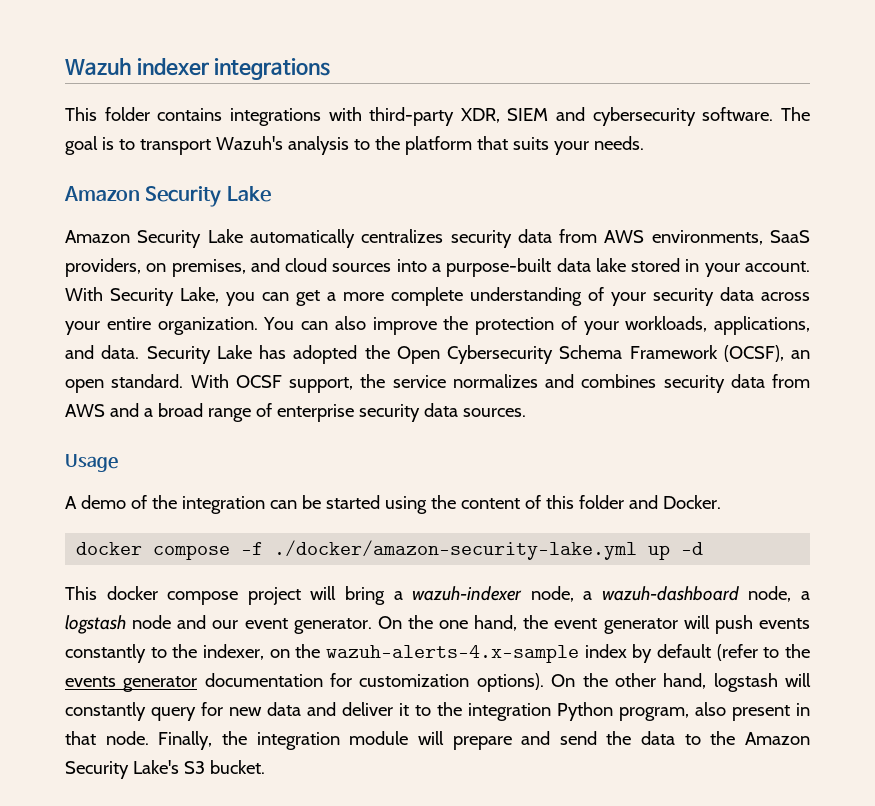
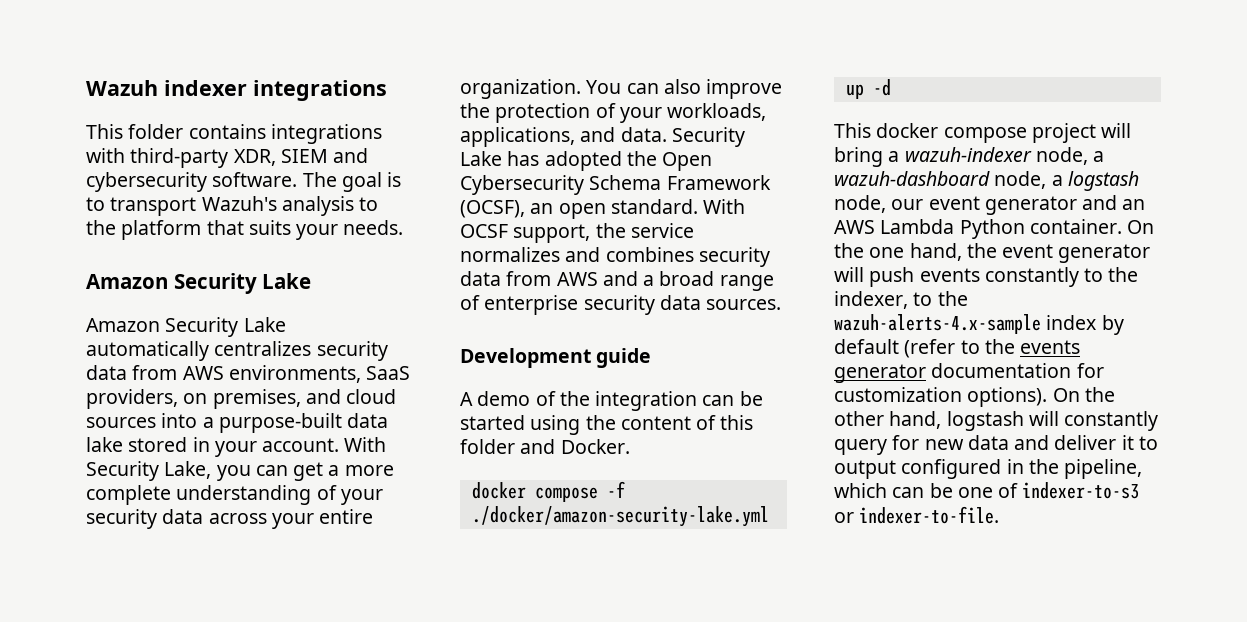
[65,454,118,472] Usage -> [460,348,652,368] Development guide
[132,615,372,634] node and our event generator. -> [834,195,1146,215] [834,219,1122,239] node, our event generator and an AWS Lambda Python container.
[269,649,290,658] on -> [913,292,933,306] to
[437,702,810,721] [65,731,810,750] [65,760,265,779] the integration Python program, also present in that node. Finally, the integration module will prepare and send the data to the Amazon Security Lake's S3 bucket. -> [834,459,1143,479] [834,482,1140,499] [834,506,1000,524] output configured in the pipeline, which can be one of indexer-to-s3 or indexer-to-file.

